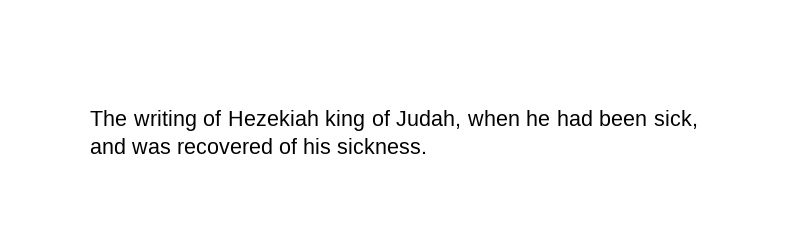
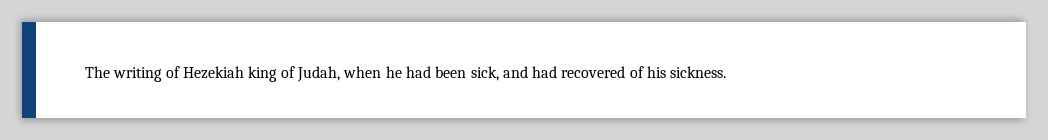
[131,142,171,154] was -> [532,66,558,78] had

